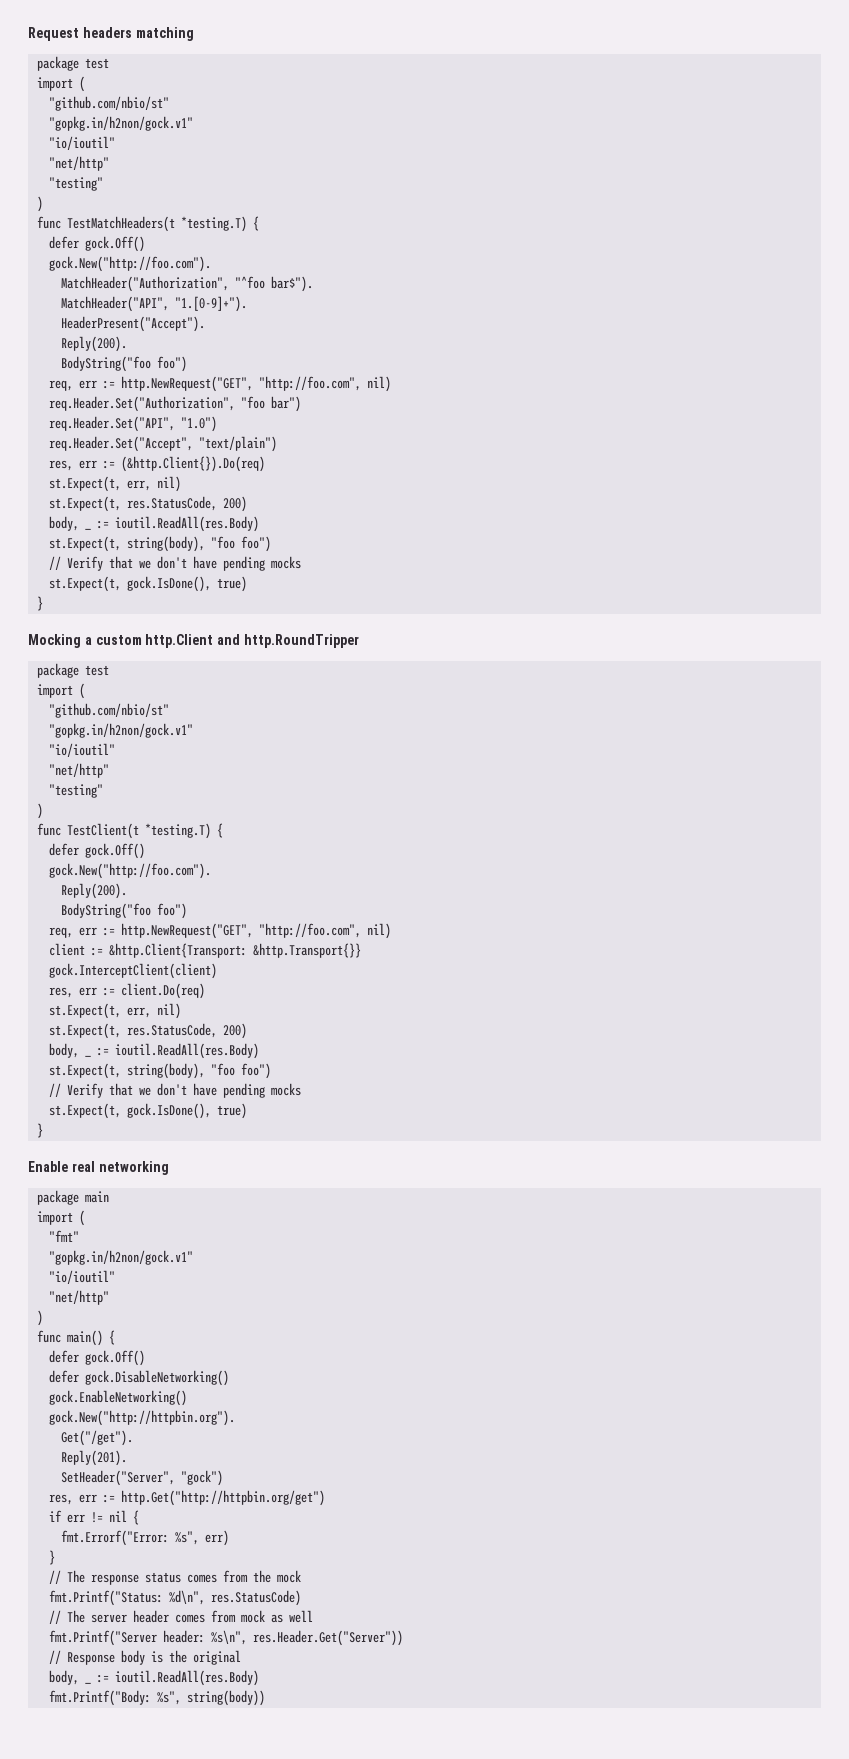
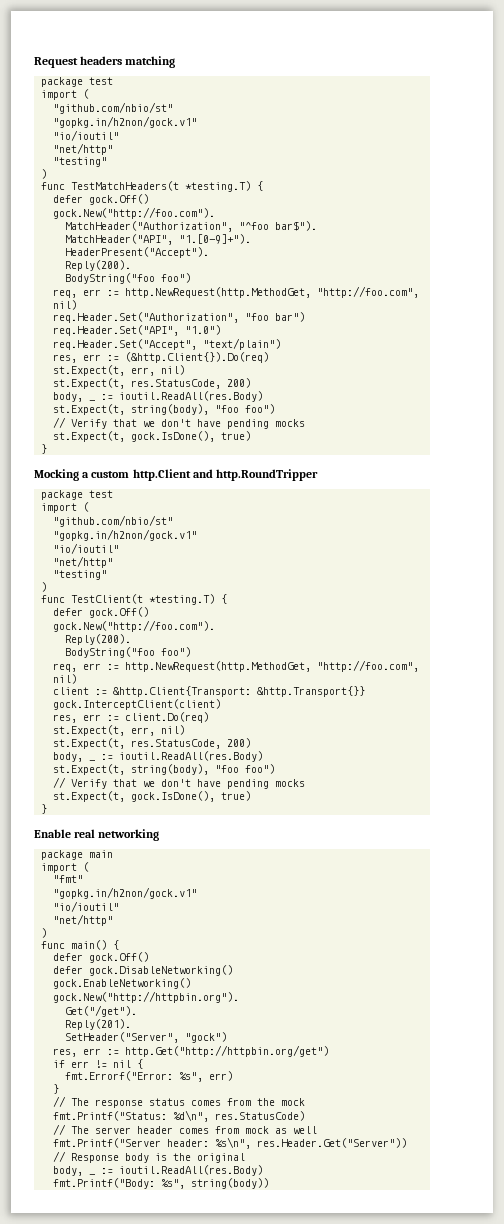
[121,376,253,392] http.NewRequest("GET", -> [125,287,312,298] http.NewRequest(http.MethodGet,
[121,923,253,939] http.NewRequest("GET", -> [125,661,312,672] http.NewRequest(http.MethodGet,

